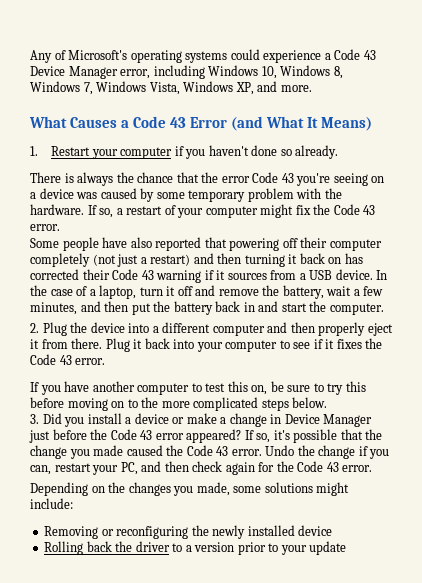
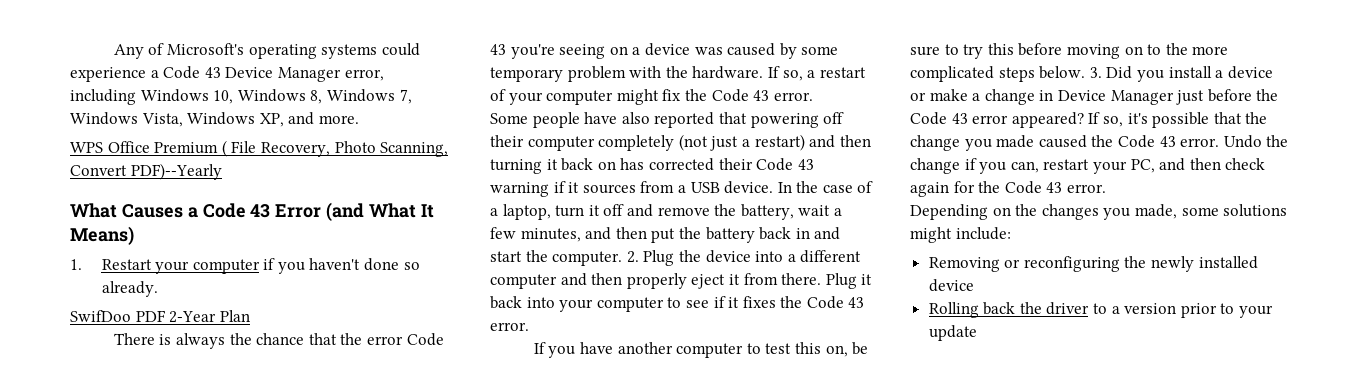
(312, 88) none -> [70,140,449,157] [70,163,222,180] // WPS Office Premium ( File Recovery, Photo Scanning, Convert PDF)--Yearly
(339, 152) none -> [70,310,250,323] // SwifDoo PDF 2-Year Plan
(384, 309) // -> (623, 258) none
(328, 402) // -> (1086, 72) none

